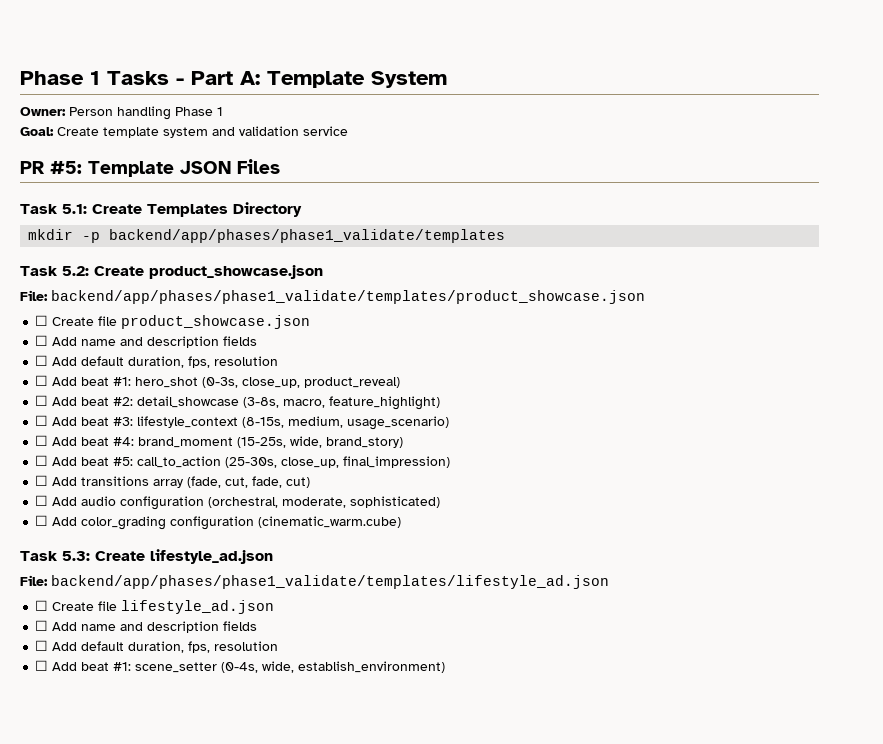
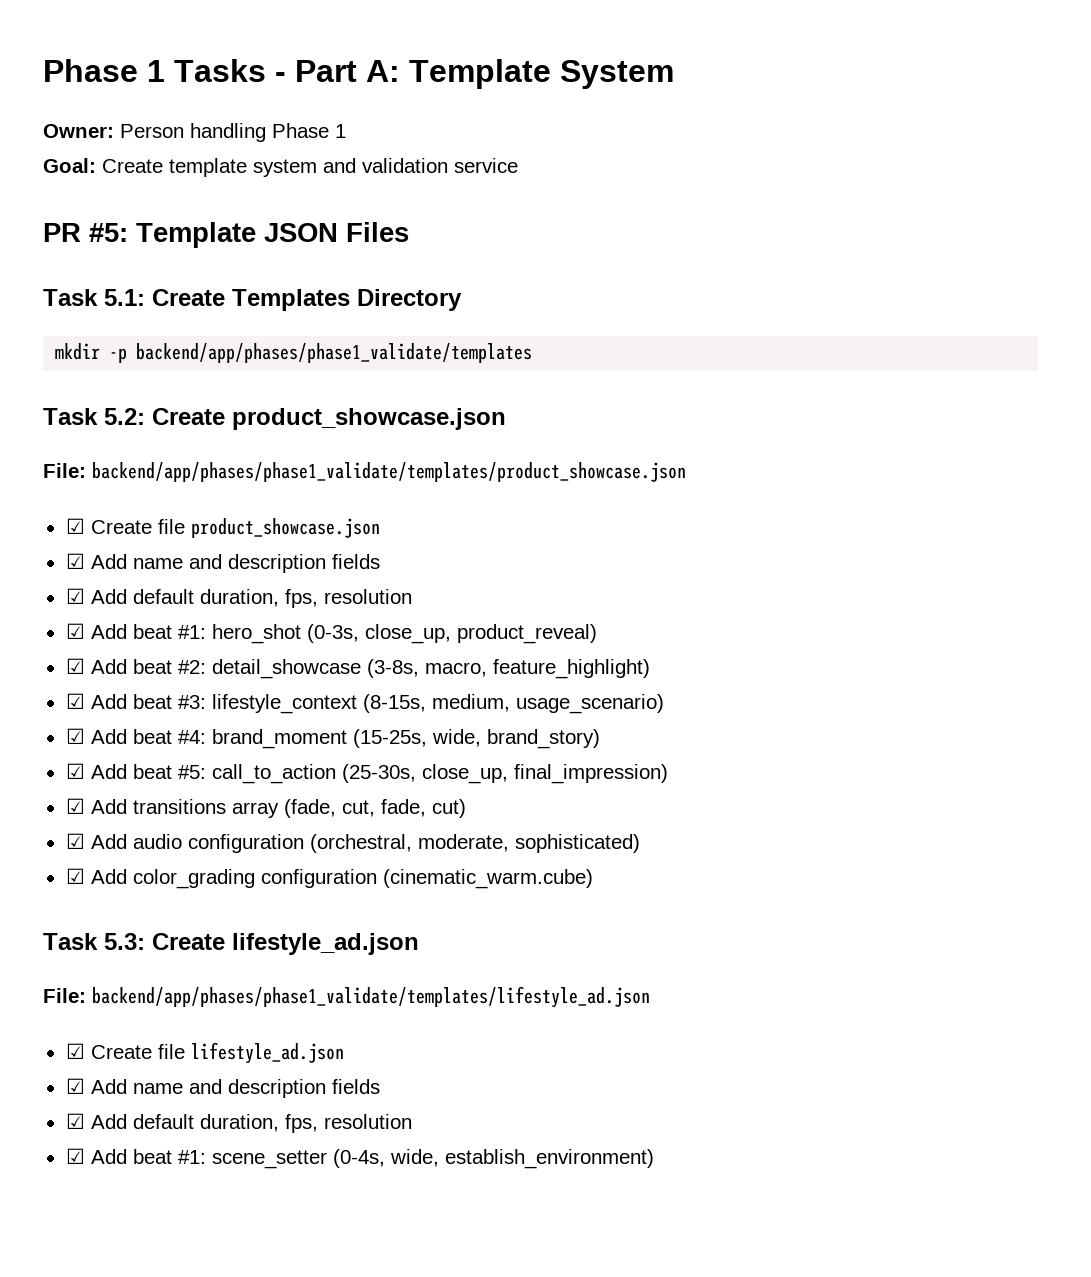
[35,315,49,326] ☐ -> [65,518,85,534] ☑
[35,335,258,348] [35,355,279,368] [35,375,49,386] ☐ Add name and description fields // ☐ Add default duration, fps, resolution // ☐ -> [65,553,380,573] [65,588,412,608] [65,623,85,639] ☑ Add name and description fields // ☑ Add default duration, fps, resolution // ☑
[35,395,49,406] ☐ -> [65,658,85,674] ☑
[35,415,49,426] ☐ -> [65,693,85,709] ☑
[35,435,49,446] ☐ -> [65,728,85,744] ☑
[35,455,49,466] ☐ -> [65,763,85,779] ☑
[35,475,49,486] ☐ -> [65,798,85,814] ☑
[35,495,49,506] ☐ -> [65,833,85,849] ☑
[35,515,49,526] ☐ -> [65,868,85,884] ☑
[35,600,49,611] ☐ -> [65,1043,85,1059] ☑
[35,620,258,633] [35,640,279,653] [35,660,49,671] ☐ Add name and description fields // ☐ Add default duration, fps, resolution // ☐ -> [65,1078,380,1098] [65,1113,412,1133] [65,1148,85,1164] ☑ Add name and description fields // ☑ Add default duration, fps, resolution // ☑

